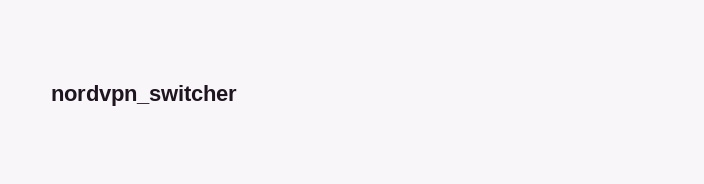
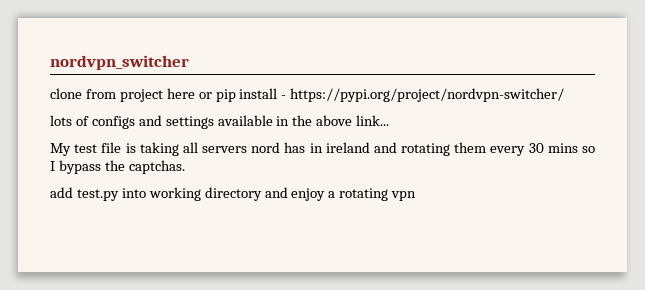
(237, 95) none -> [50,88,565,102] [50,115,390,129] [50,142,596,156] [50,160,185,174] [50,187,417,201] // clone from project here or pip install - https://pypi.org/project/nordvpn-switcher/ // lots of configs and settings available in the above link... // My test file is taking all servers nord has in ireland and rotating them every 30 mins so I bypass the captchas. // add test.py into working directory and enjoy a rotating vpn

